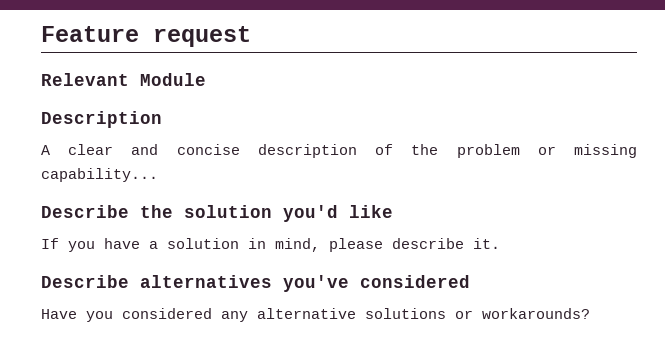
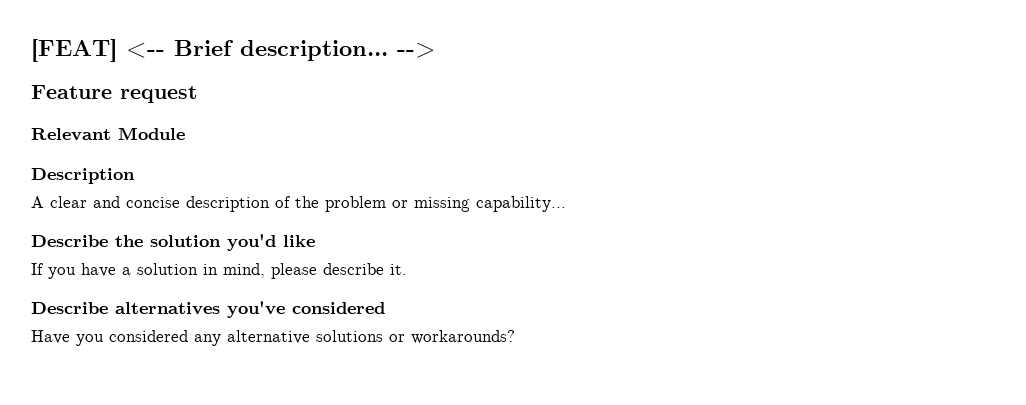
(41, 34) none -> [31,39,436,62] [FEAT] <-- Brief description... --> //

